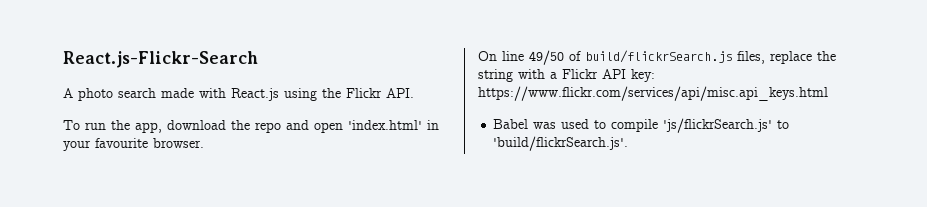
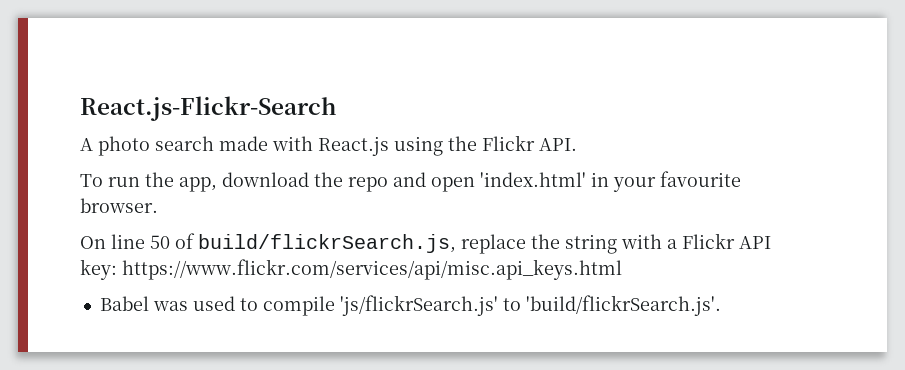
[529,50,765,65] 49/50 of build/flickrSearch.js files, -> [150,233,456,253] 50 of build/flickrSearch.js,

